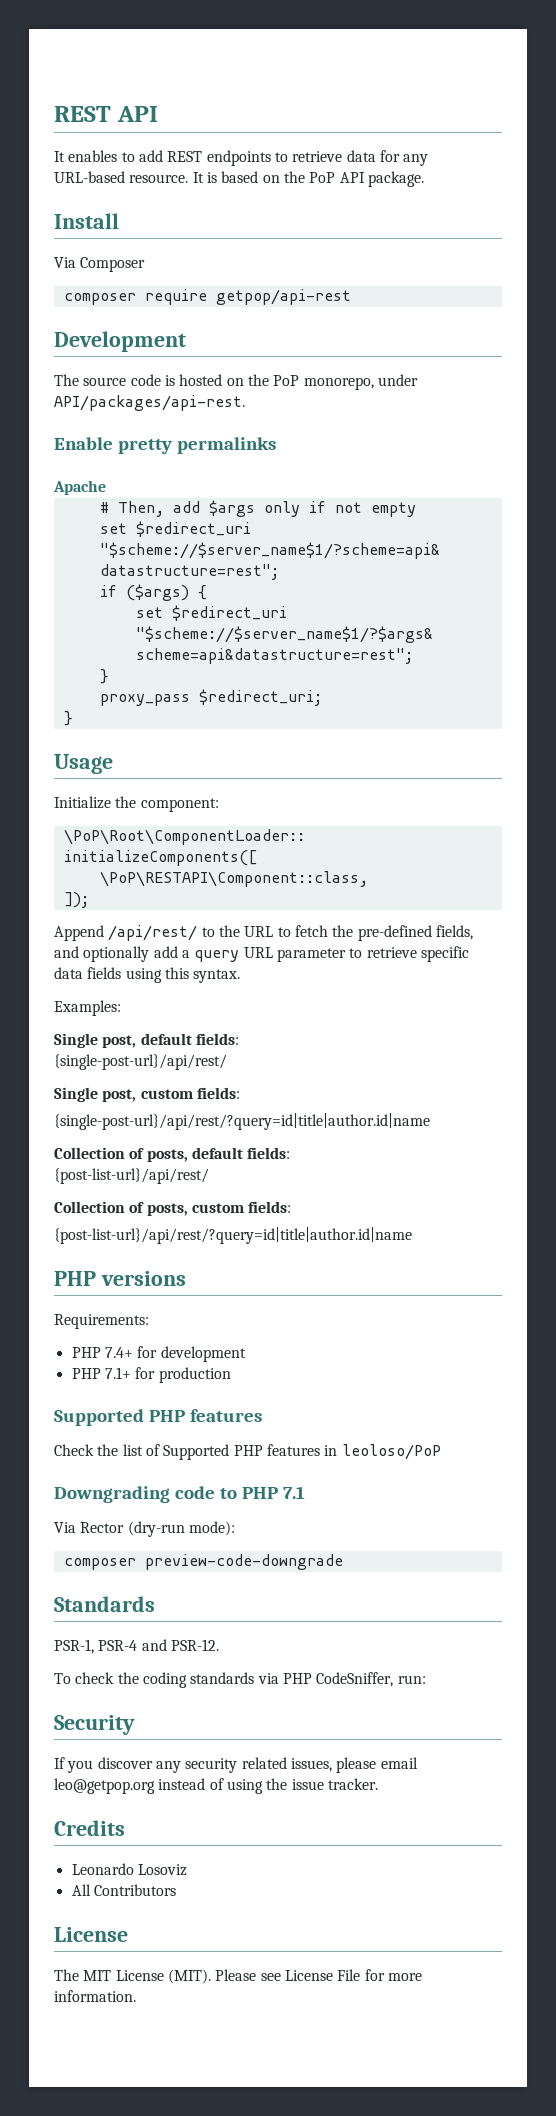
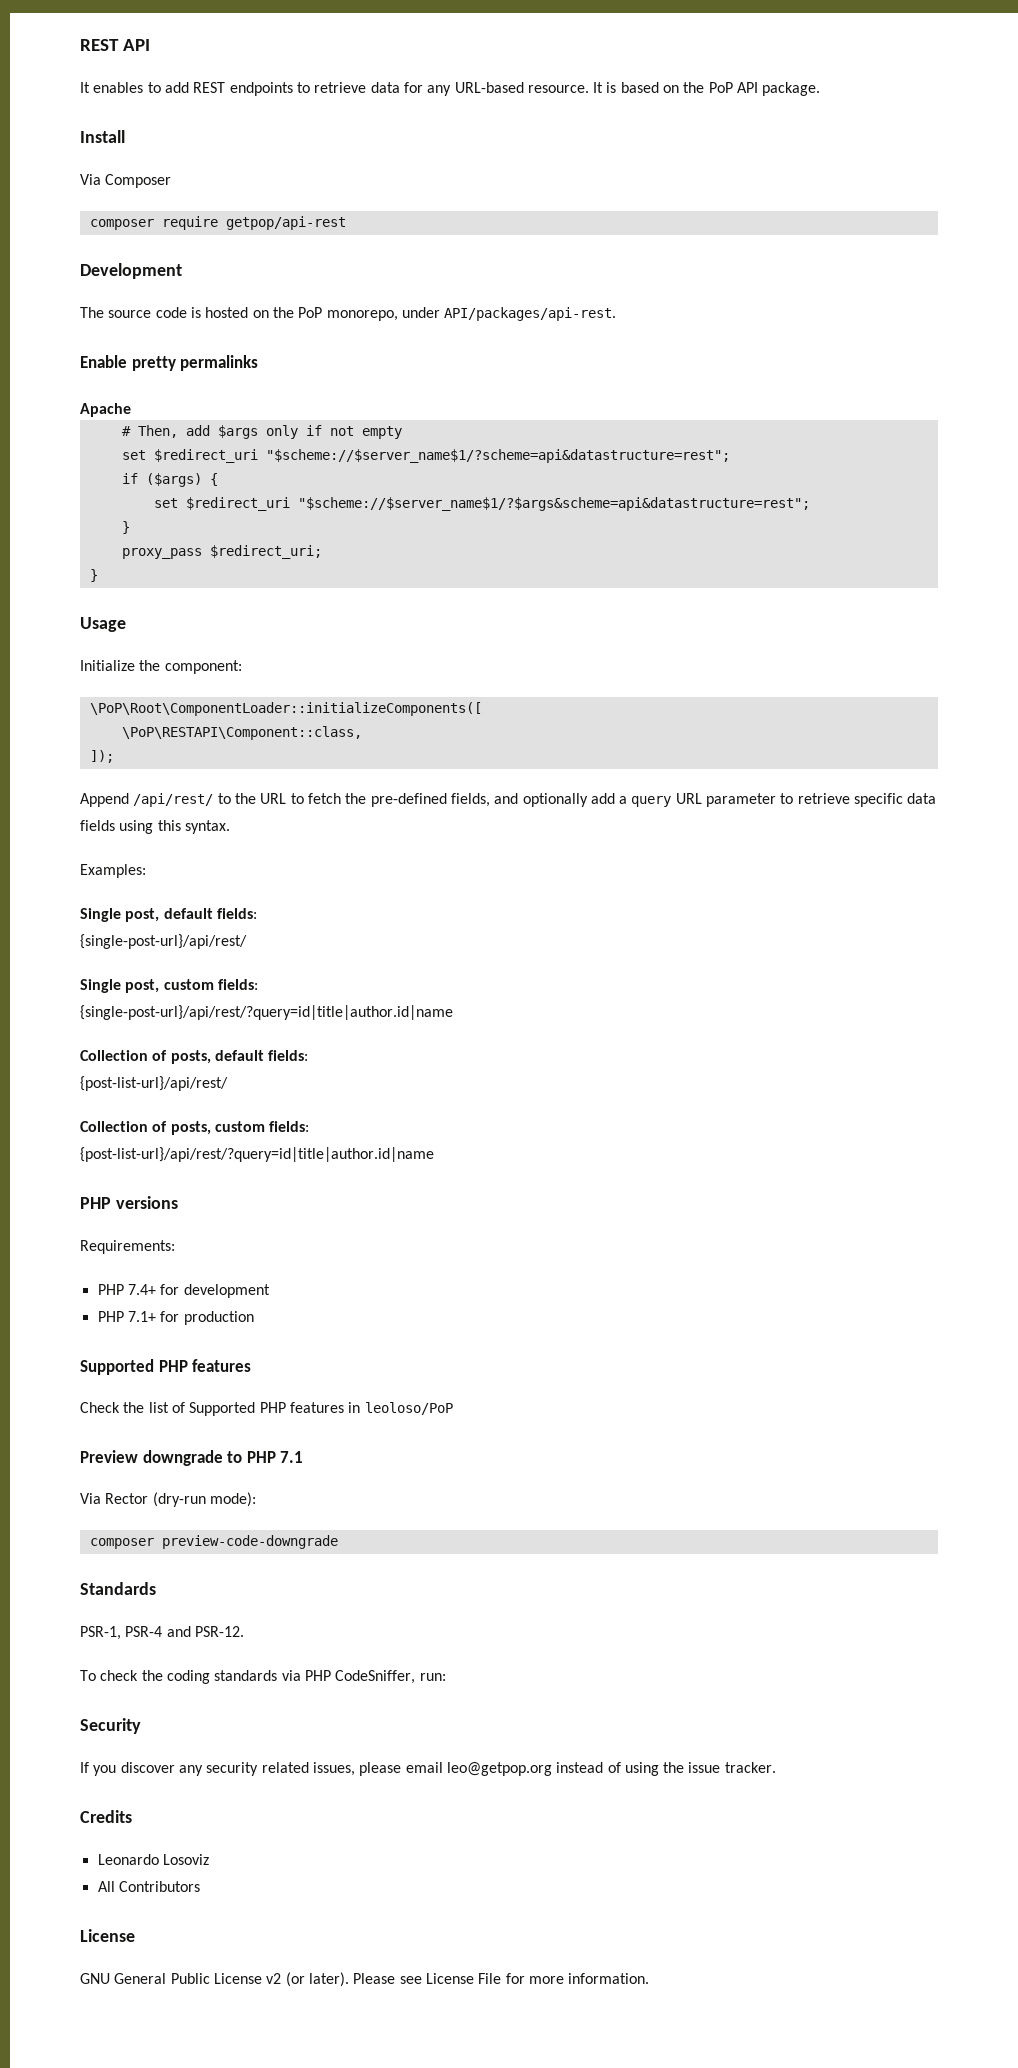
[54,1486,215,1503] Downgrading code -> [80,1450,223,1466] Preview downgrade
[54,1969,211,1984] The MIT License (MIT). -> [80,1972,349,1987] GNU General Public License v2 (or later).

